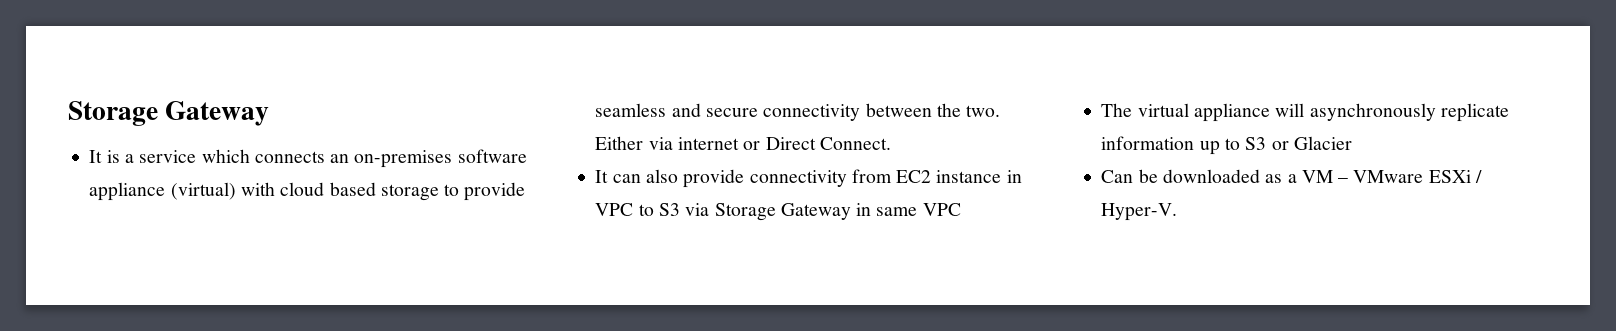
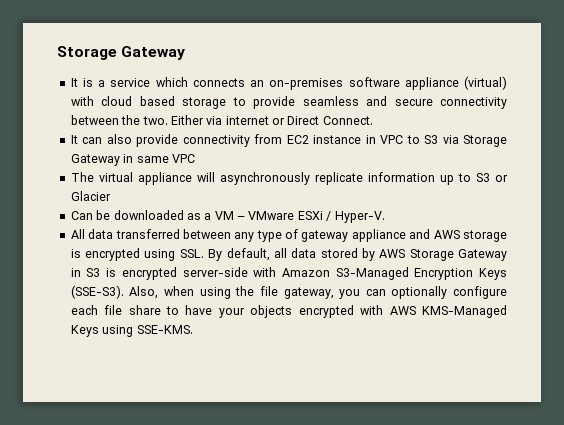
(1178, 212) none -> [70,229,507,242] [70,248,508,261] [70,267,508,280] [70,285,507,299] [70,305,508,318] [70,325,193,337] // All data transferred between any type of gateway appliance and AWS storage is encrypted using SSL. By default, all data stored by AWS Storage Gateway in S3 is encrypted server-side with Amazon S3-Managed Encryption Keys (SSE-S3). Also, when using the file gateway, you can optionally configure each file share to have your objects encrypted with AWS KMS-Managed Keys using SSE-KMS.

